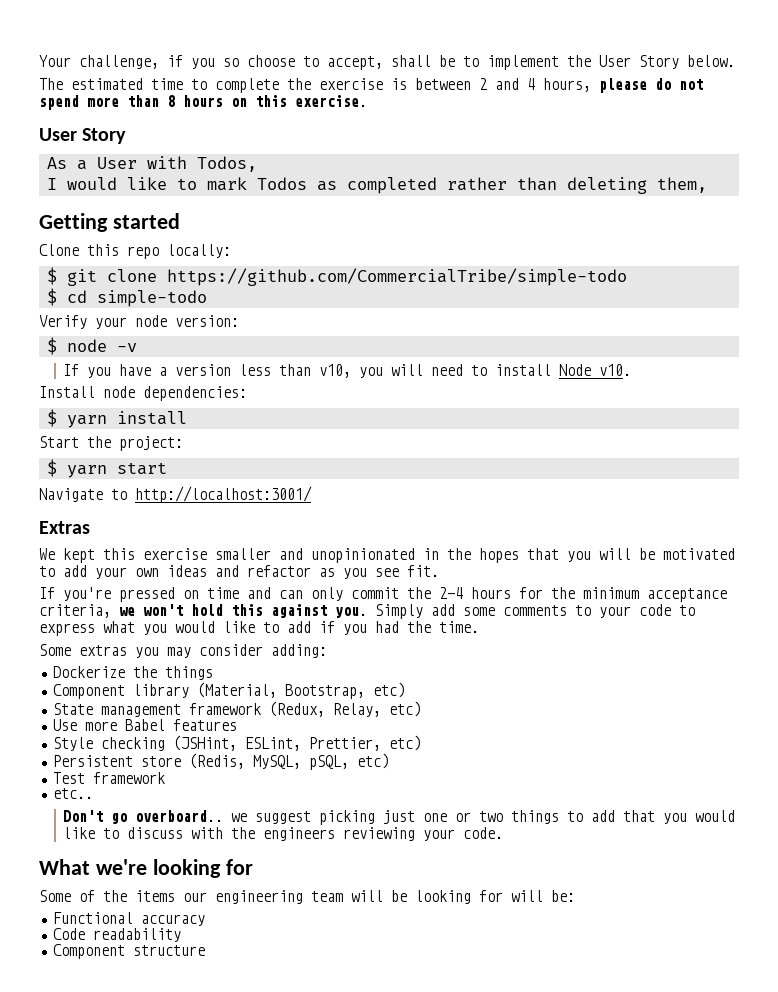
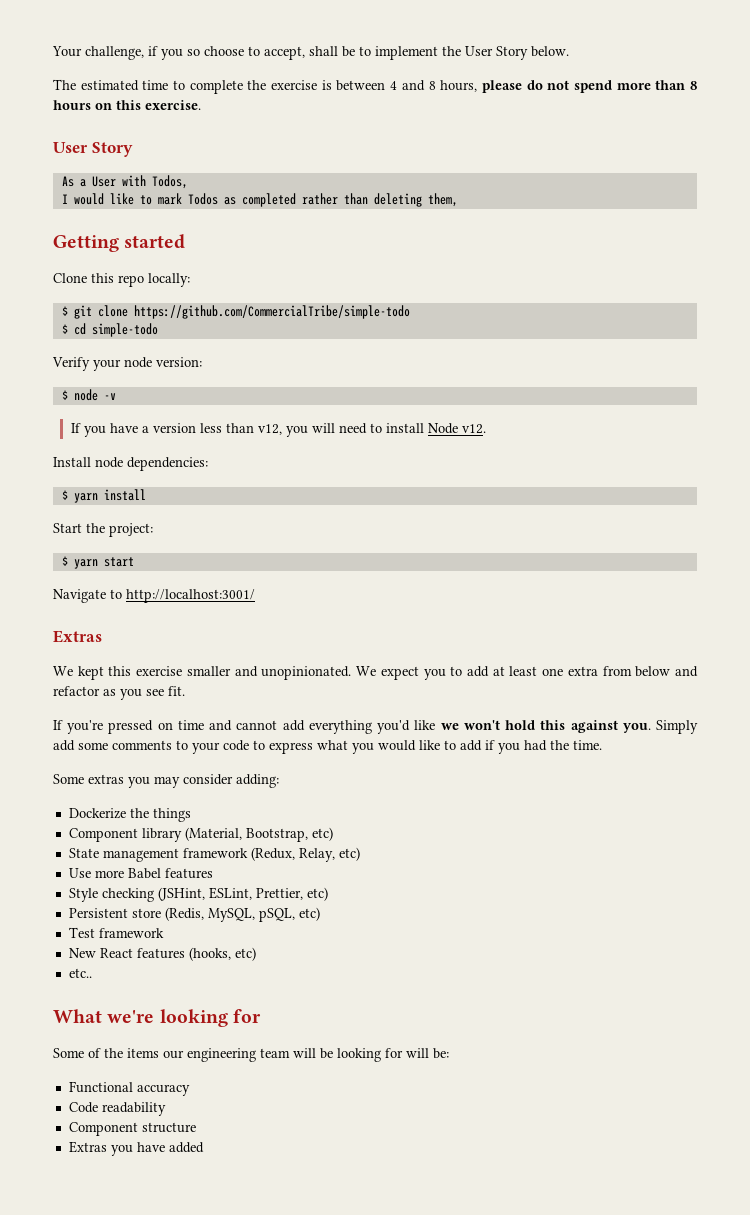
[479,78,535,90] 2 and 4 -> [390,80,436,91] 4 and 8
[319,364,352,378] v10, -> [257,424,282,435] v12,
[599,364,632,376] v10. -> [461,424,486,434] v12.
[311,548,735,563] [39,565,207,579] unopinionated in the hopes that you will be motivated to add your own ideas -> [261,666,671,680] unopinionated. We expect you to add at least one extra from below
[279,587,727,602] [39,604,111,618] can only commit the 2-4 hours for the minimum acceptance criteria, -> [236,720,436,734] cannot add everything you'd like
[52,788,93,799] [63,810,736,825] [63,827,504,841] etc.. // Don't go overboard.. we suggest picking just one or two things to add that you would like to discuss with the engineers reviewing your code. -> [68,947,256,961] [68,968,92,978] New React features (hooks, etc) // etc..
(205, 950) none -> [68,1141,204,1156] // Extras you have added

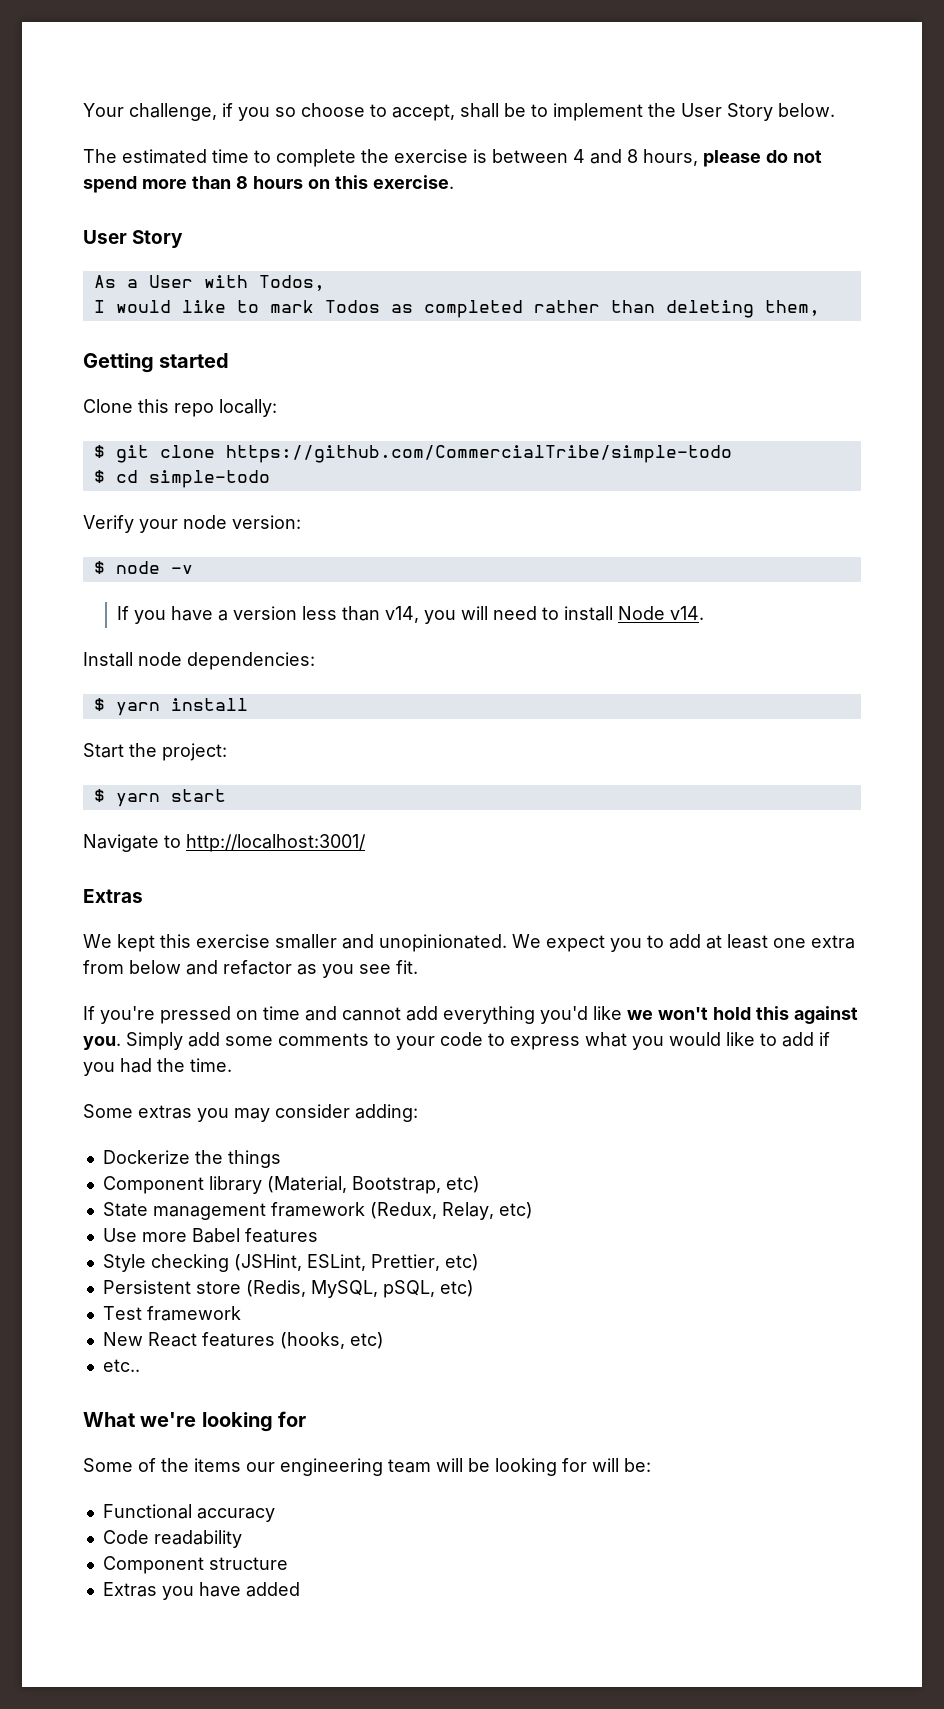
[257,424,282,435] v12, -> [385,606,420,623] v14,
[461,424,486,434] v12. -> [670,606,705,620] v14.

